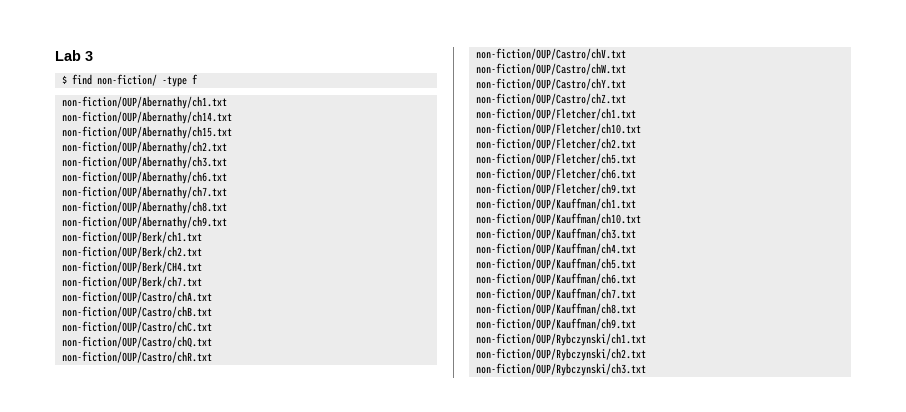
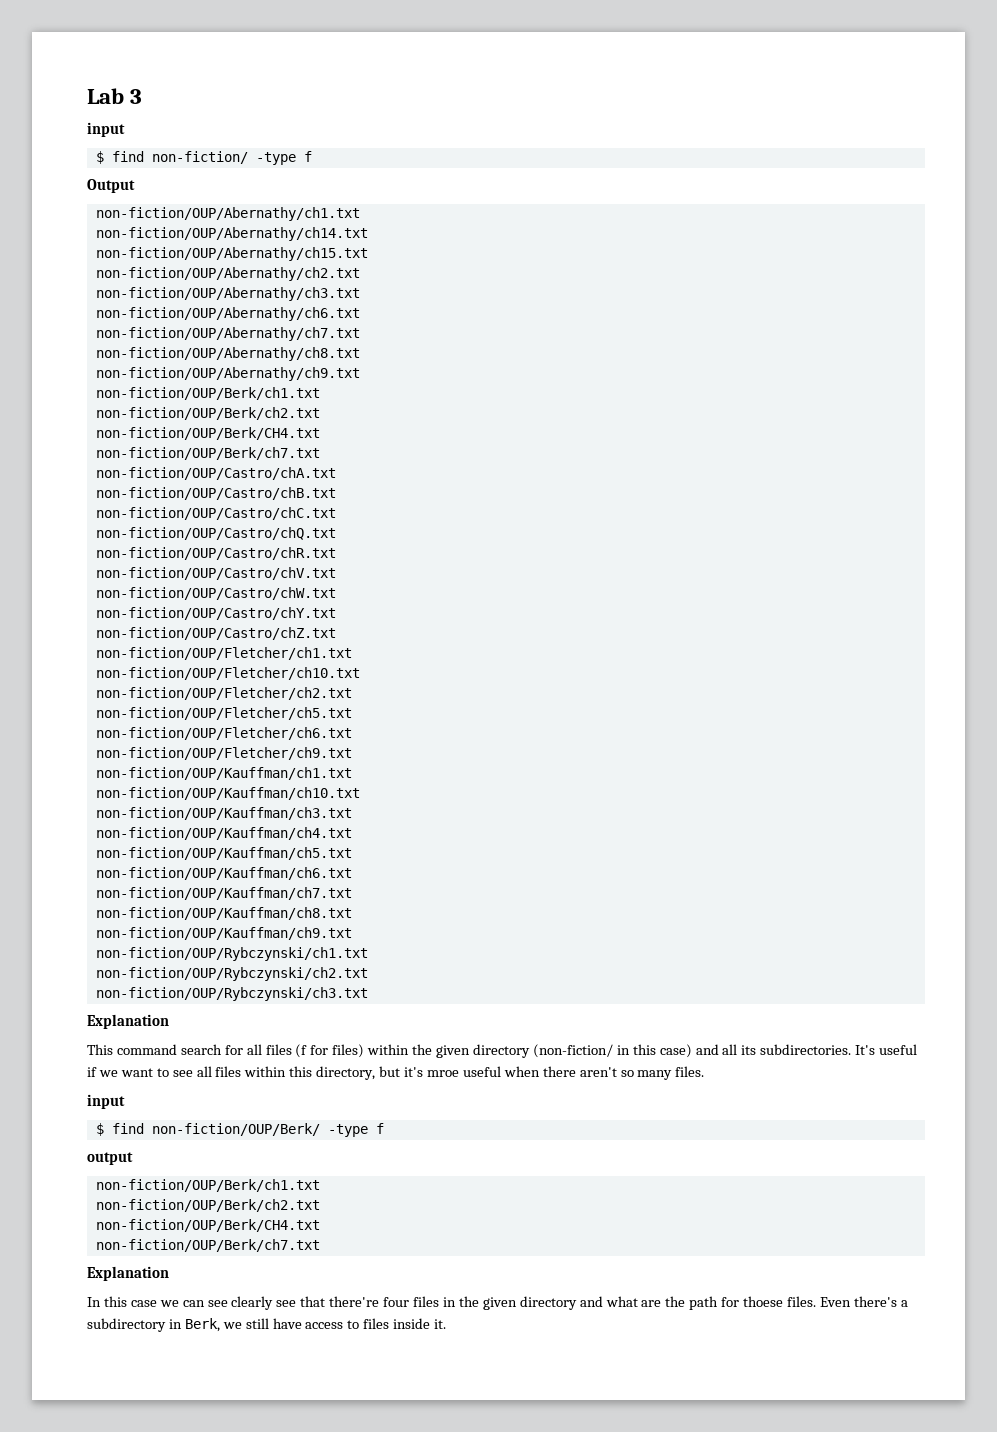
(93, 56) none -> [87,122,125,137] // input
(198, 79) none -> [87,179,135,193] // Output
(646, 369) none -> [87,1014,169,1029] [87,1044,918,1058] [87,1066,705,1080] [87,1094,125,1109] [95,1123,384,1137] [87,1152,133,1165] [95,1179,320,1192] [95,1199,320,1212] [95,1219,320,1232] [95,1239,320,1252] [87,1266,169,1281] [87,1296,908,1310] [87,1318,447,1332] // Explanation // This command search for all files (f for files) within the given directory (non-fiction/ in this case) and all its subdirectories. It's useful if we want to see all files within this directory, but it's mroe useful when there aren't so many files. // input // $ find non-fiction/OUP/Berk/ -type f // output // non-fiction/OUP/Berk/ch1.txt // non-fiction/OUP/Berk/ch2.txt // non-fiction/OUP/Berk/CH4.txt // non-fiction/OUP/Berk/ch7.txt // Explanation // In this case we can see clearly see that there're four files in the given directory and what are the path for thoese files. Even there's a subdirectory in Berk, we still have access to files inside it.

